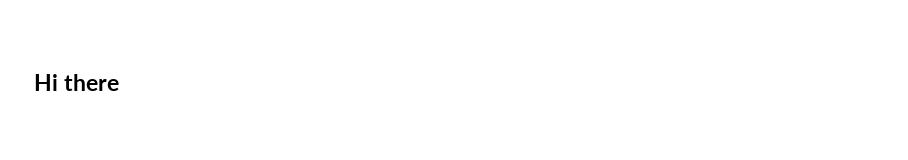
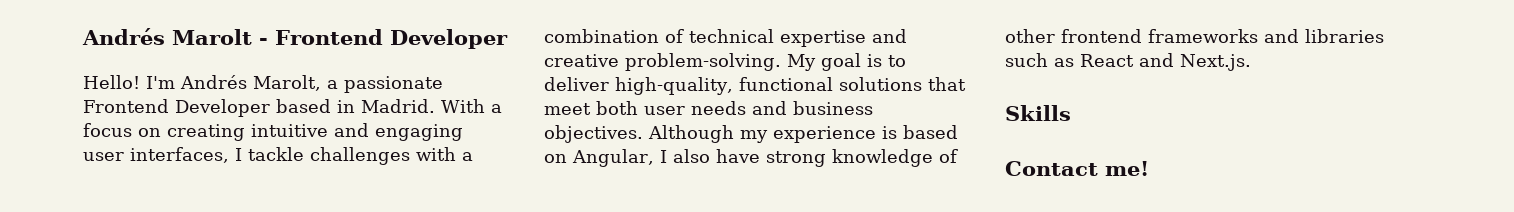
[34,74,120,91] Hi there -> [82,28,508,49] [83,75,443,93] [83,99,502,117] [83,123,463,141] [83,147,473,165] [544,29,907,47] [544,53,906,71] [544,77,966,95] [544,101,873,115] [544,125,958,143] [544,149,958,167] [1005,29,1384,43] [1005,53,1251,71] [1005,105,1071,121] [1005,161,1149,176] Andrés Marolt - Frontend Developer // Hello! I'm Andrés Marolt, a passionate Frontend Developer based in Madrid. With a focus on creating intuitive and engaging user interfaces, I tackle challenges with a combination of technical expertise and creative problem-solving. My goal is to deliver high-quality, functional solutions that meet both user needs and business objectives. Although my experience is based on Angular, I also have strong knowledge of other frontend frameworks and libraries such as React and Next.js. // Skills // Contact me!

